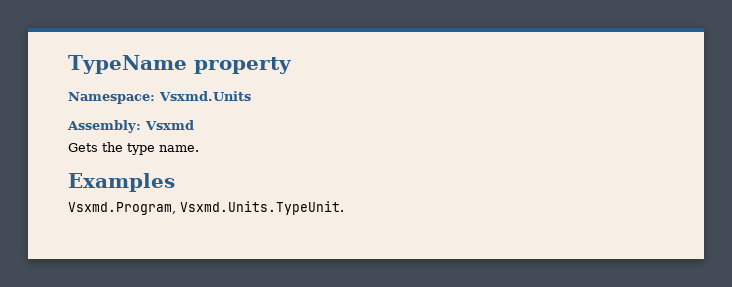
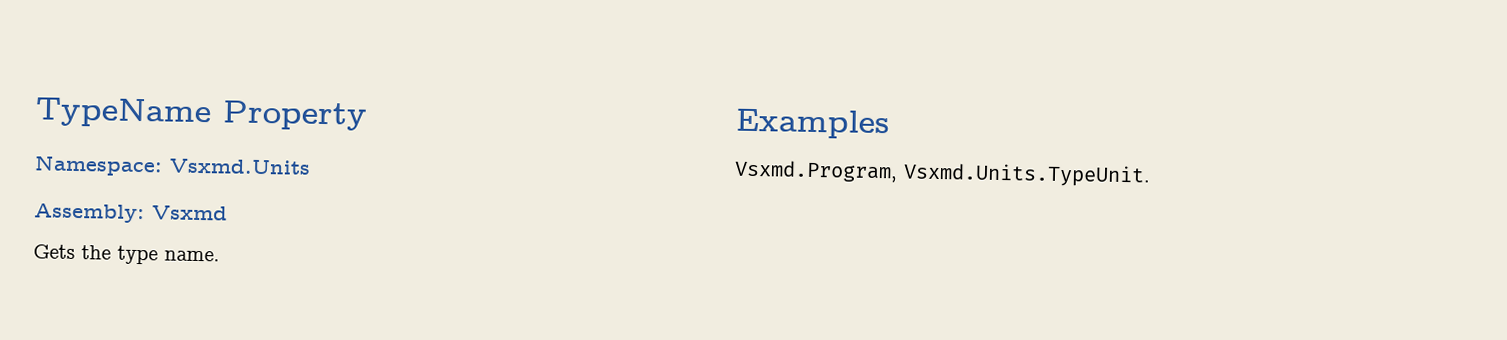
[193,57,292,74] property -> [222,100,368,131] Property

